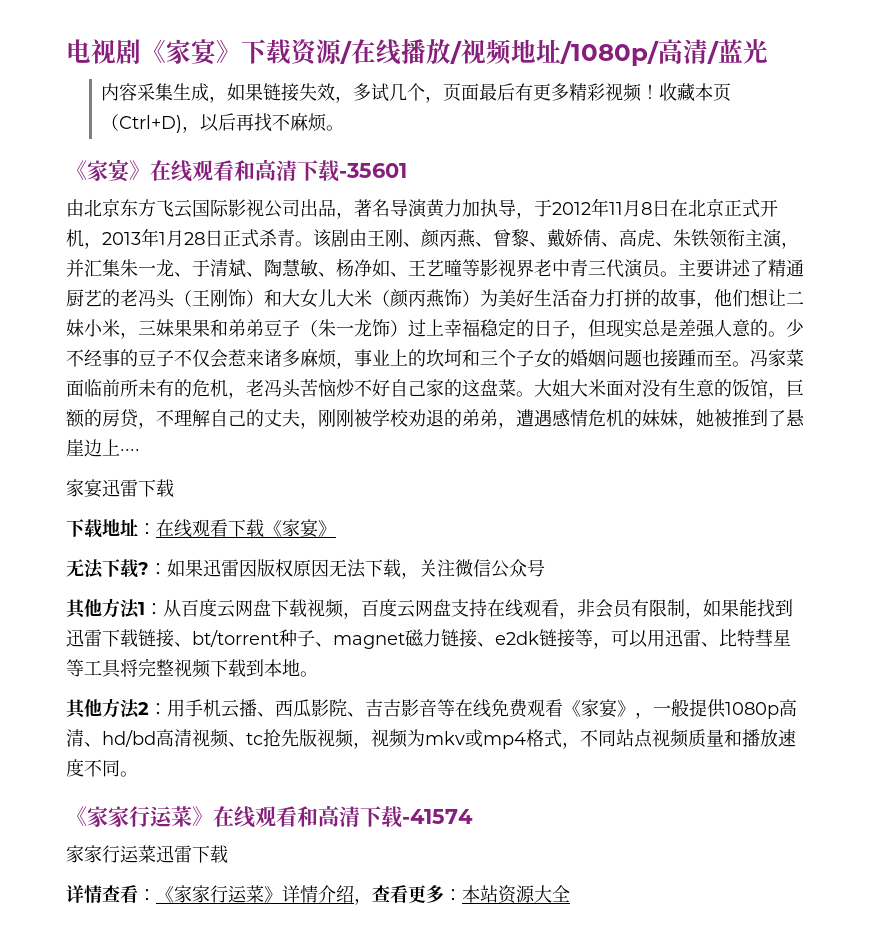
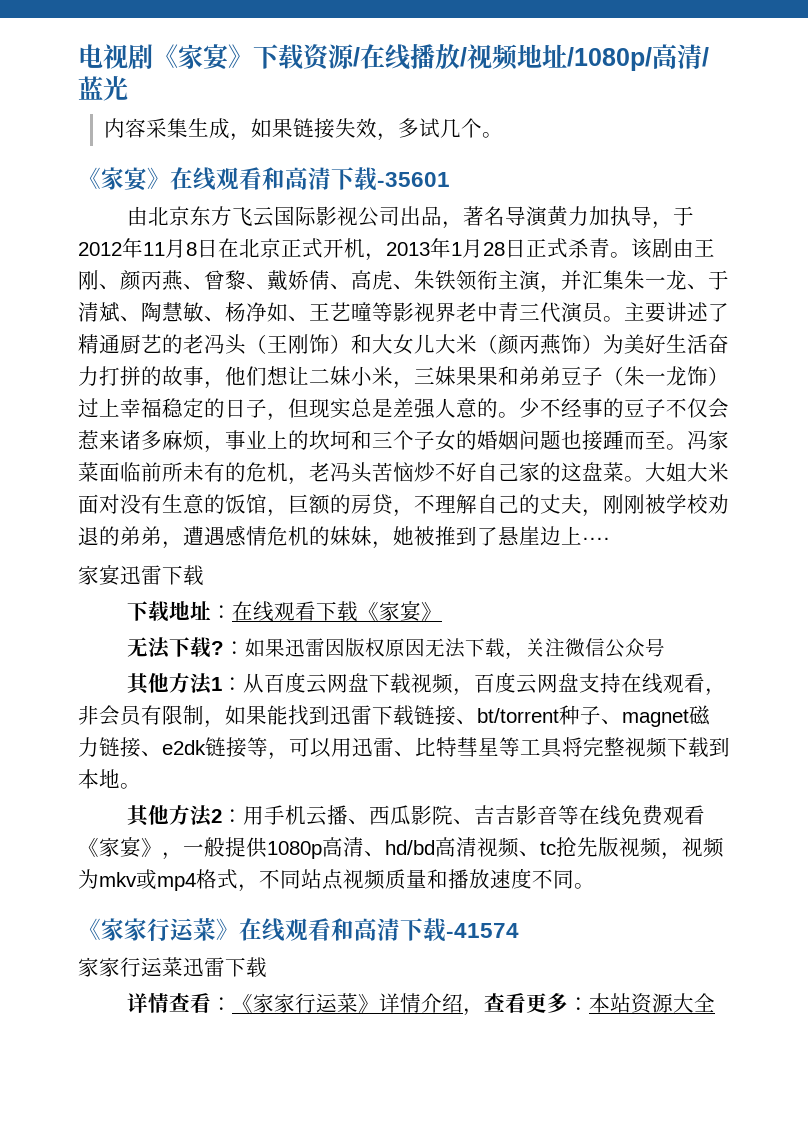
[425,83,732,103] [101,112,327,133] ，页面最后有更多精彩视频！收藏本页（Ctrl+D)，以后再找不麻烦 -> (483, 128) none

